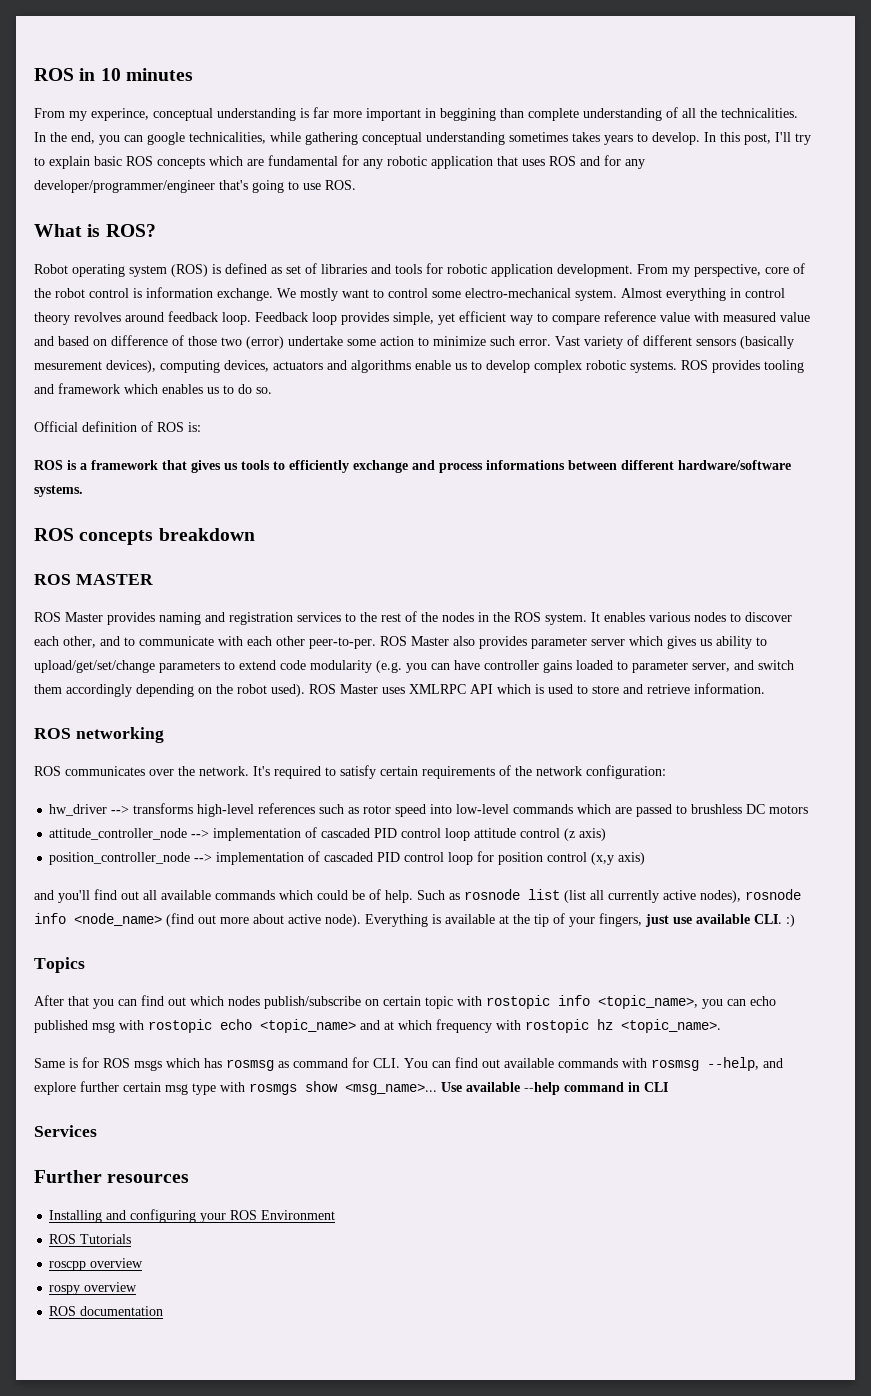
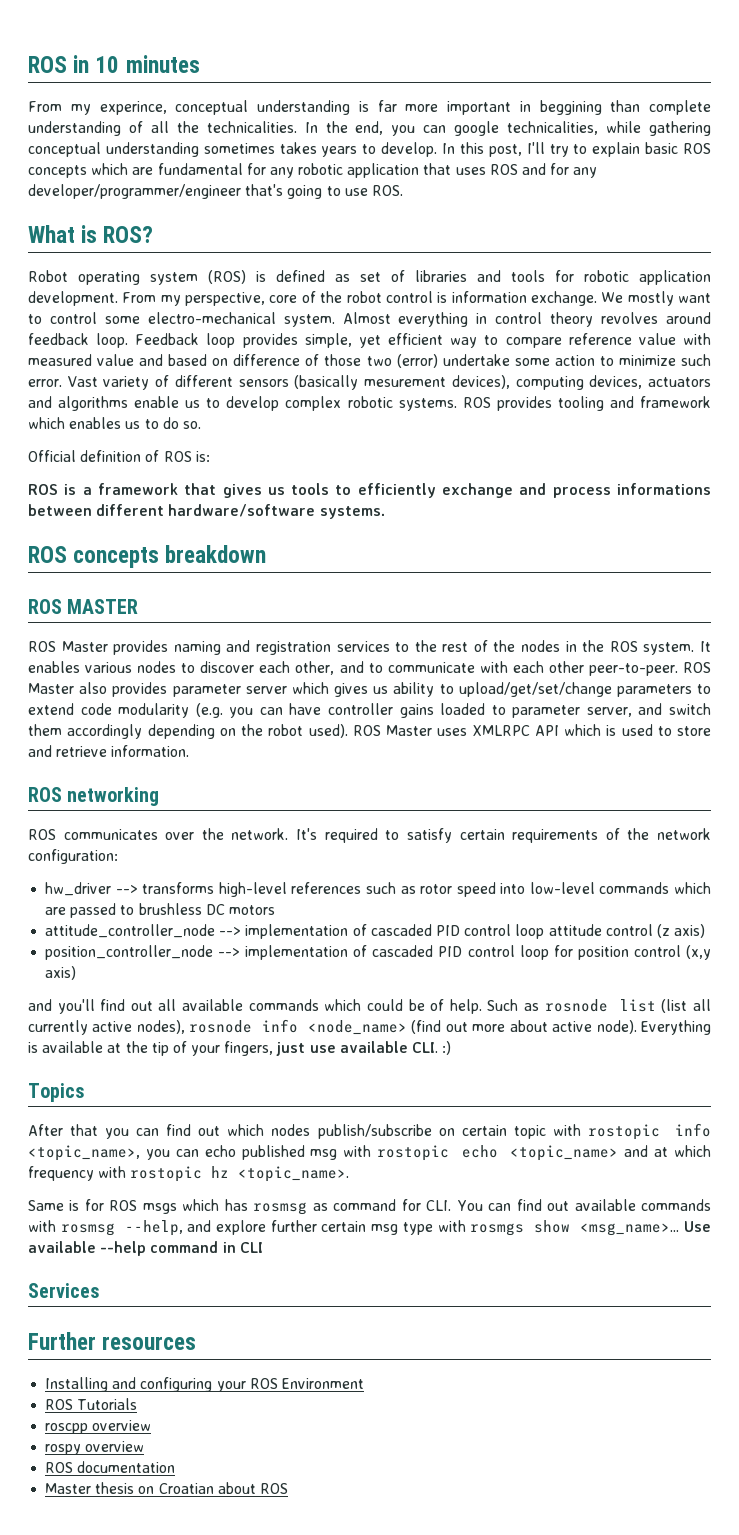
[309,637,376,649] peer-to-per. -> [588,663,678,676] peer-to-peer.
(164, 1311) none -> [45,1482,288,1494] // Master thesis on Croatian about ROS

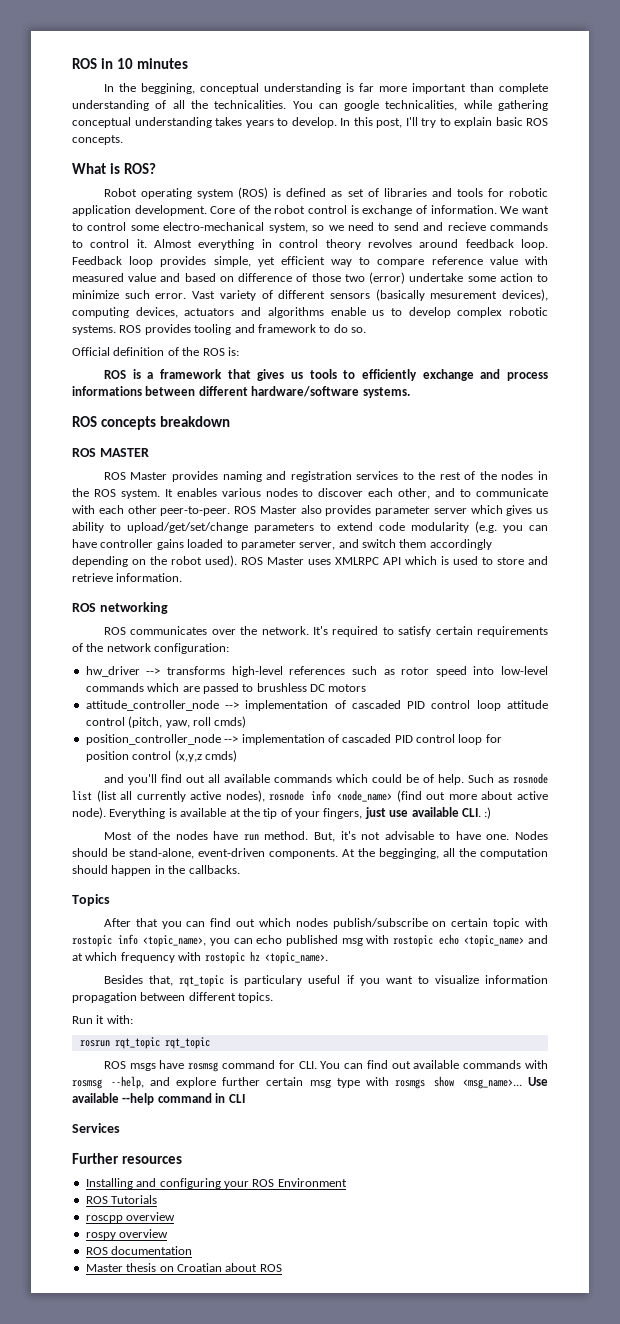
[28,101,167,115] From my experince, -> [103,83,195,94] In the beggining,
[519,100,602,115] in beggining -> (466, 88) none
[304,121,416,136] In the end, you -> [292,101,313,109] You
[203,143,275,154] sometimes -> (212, 122) none
[28,163,598,178] [28,184,403,199] concepts which are fundamental for any robotic application that uses ROS and for any developer/programmer/engineer that's going to use ROS. -> [72,135,123,145] concepts.
[122,292,298,306] From my perspective, core -> [210,206,236,214] Core
[451,291,674,306] information exchange. We mostly -> [362,205,519,216] exchange of information. We
[283,314,335,327] system. -> [268,222,549,233] [72,239,147,248] system, so we need to send and recieve commands to control it.
[28,417,141,429] which enables us -> (316, 328) none
(160, 456) none -> [182,347,200,356] the
[656,924,706,938] (z axis) -> [128,716,247,728] (pitch, yaw, roll cmds)
[686,945,711,960] [45,966,77,980] (x,y axis) -> [174,750,237,762] (x,y,z cmds)
(452, 1048) none -> [103,831,548,842] [72,848,548,859] [72,865,240,876] // Most of the nodes have run method. But, it's not advisable to have one. Nodes should be stand-alone, event-driven components. At the begginging, all the computation should happen in the callbacks.
[28,1199,328,1215] Same is for ROS msgs which has rosmsg as -> [103,975,549,987] [72,992,274,1003] [72,1015,133,1024] [79,1037,210,1049] [103,1060,219,1072] Besides that, rqt_topic is particulary useful if you want to visualize information propagation between different topics. // Run it with: // rosrun rqt_topic rqt_topic // ROS msgs have rosmsg

